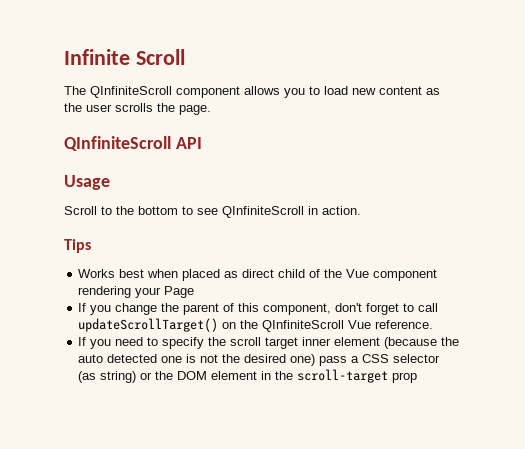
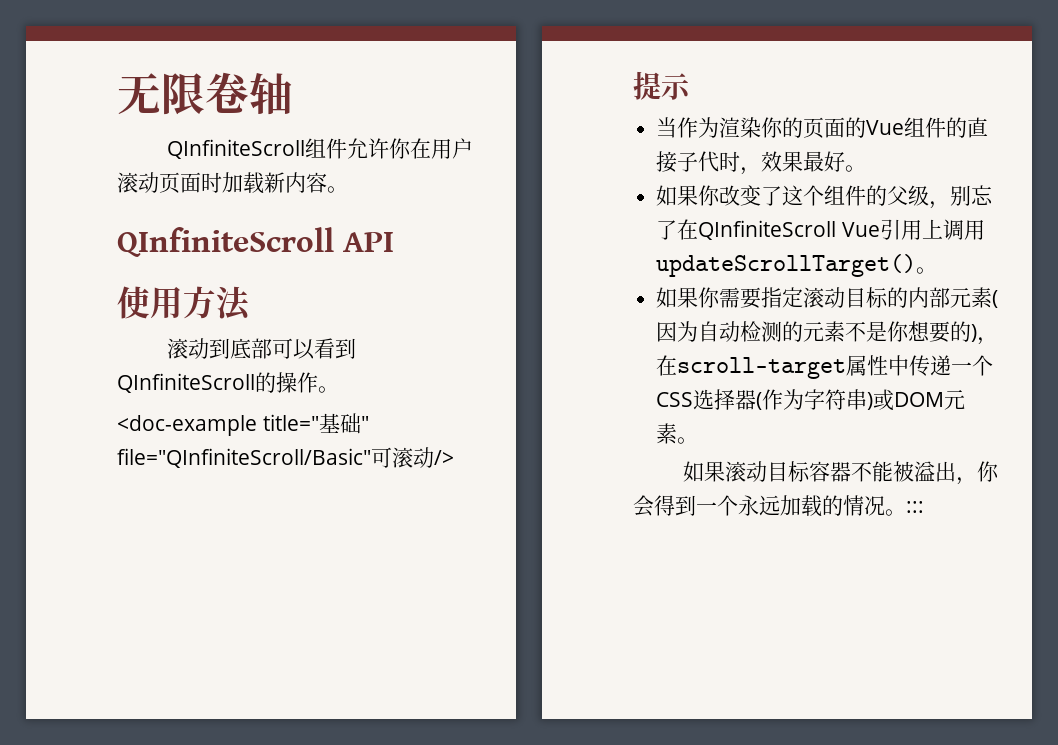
[64,49,185,65] [64,86,440,98] [64,103,211,115] [64,136,202,151] [64,175,110,190] [64,206,361,218] [64,239,91,253] [78,269,438,281] [78,286,195,298] [78,303,439,315] [78,318,434,332] [78,337,460,349] [78,354,441,366] [78,369,418,383] Infinite Scroll // The QInfiniteScroll component allows you to load new content as the user scrolls the page. // QInfiniteScroll API // Usage // Scroll to the bottom to see QInfiniteScroll in action. // Tips // Works best when placed as direct child of the Vue component rendering your Page // If you change the parent of this component, don't forget to call updateScrollTarget() on the QInfiniteScroll Vue reference. // If you need to specify the scroll target inner element (because the auto detected one is not the desired one) pass a CSS selector (as string) or the DOM element in the scroll-target prop -> [117,72,293,115] [167,138,474,159] [117,172,348,194] [117,227,394,257] [117,286,251,321] [167,338,357,360] [117,372,339,393] [117,413,369,436] [117,447,454,468] [633,71,691,100] [656,117,989,138] [656,151,867,175] [656,185,994,209] [656,219,985,240] [656,254,938,277] [656,287,999,309] [656,321,999,345] [656,355,994,379] [656,389,966,411] [656,423,699,444] [683,461,1000,485] [633,495,924,517] 无限卷轴 // QInfiniteScroll组件允许你在用户滚动页面时加载新内容。 // QInfiniteScroll API // 使用方法 // 滚动到底部可以看到QInfiniteScroll的操作。 // <doc-example title="基础" file="QInfiniteScroll/Basic"可滚动/> // 提示 // 当作为渲染你的页面的Vue组件的直接子代时，效果最好。 // 如果你改变了这个组件的父级，别忘了在QInfiniteScroll Vue引用上调用updateScrollTarget()。 // 如果你需要指定滚动目标的内部元素(因为自动检测的元素不是你想要的)，在scroll-target属性中传递一个CSS选择器(作为字符串)或DOM元素。 // 如果滚动目标容器不能被溢出，你会得到一个永远加载的情况。:::

